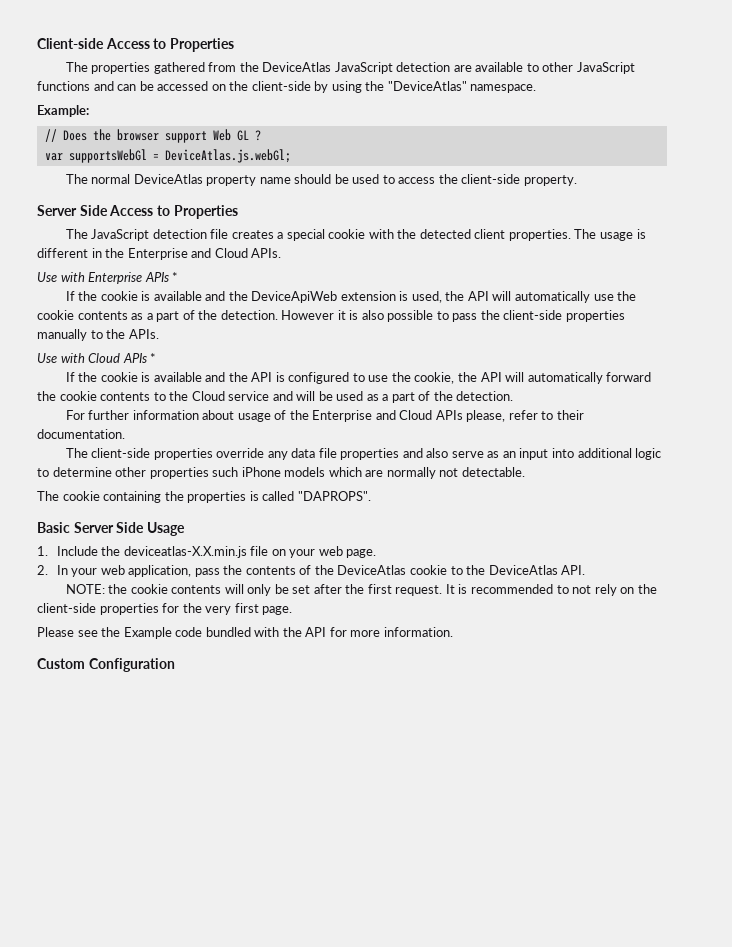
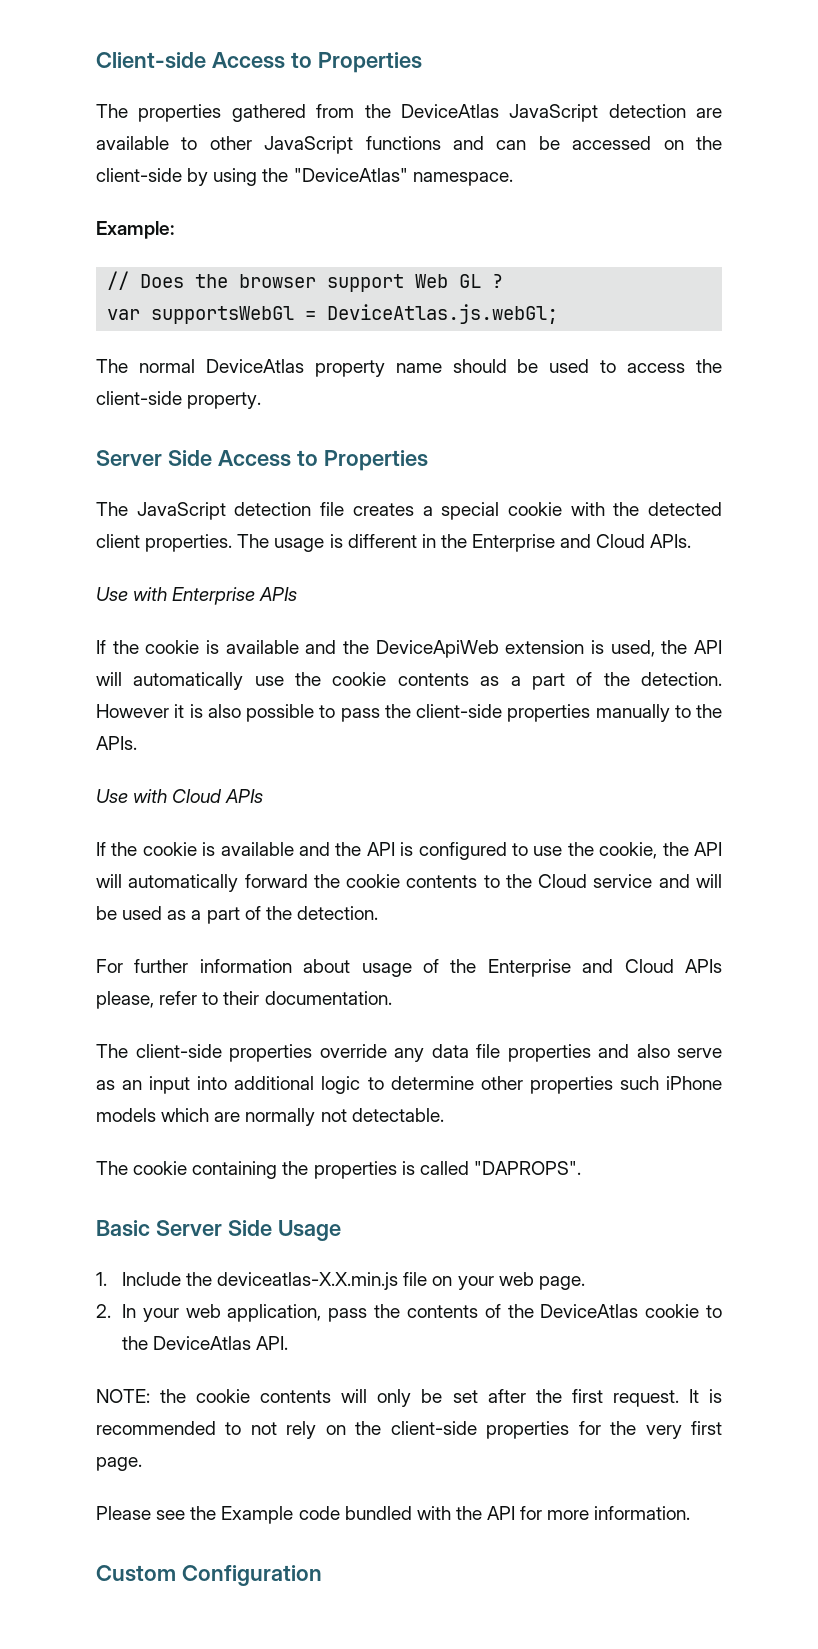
[172,272,179,282] * -> (298, 594) none
[150,353,157,363] * -> (264, 796) none

